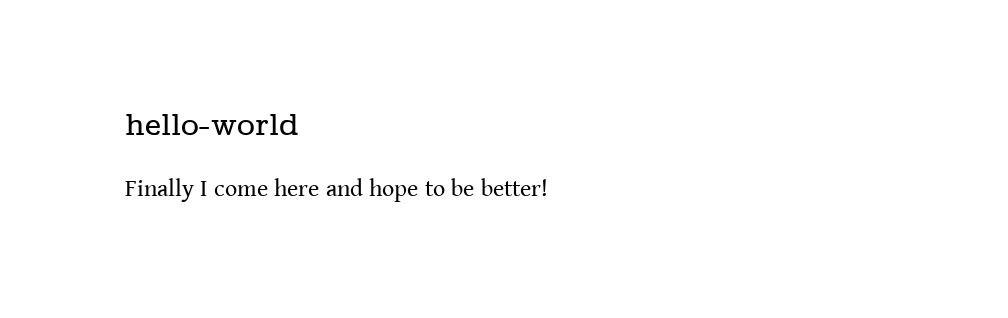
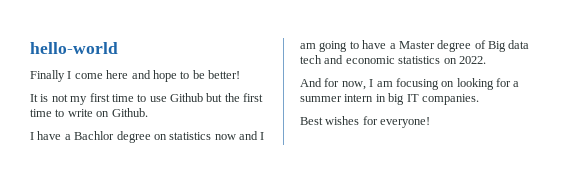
(548, 187) none -> [30,93,264,105] [30,108,148,117] [30,131,265,143] [300,40,530,52] [300,55,486,64] [300,78,520,90] [300,93,479,105] [300,116,431,128] // It is not my first time to use Github but the first time to write on Github. // I have a Bachlor degree on statistics now and I am going to have a Master degree of Big data tech and economic statistics on 2022. // And for now, I am focusing on looking for a summer intern in big IT companies. // Best wishes for everyone!

